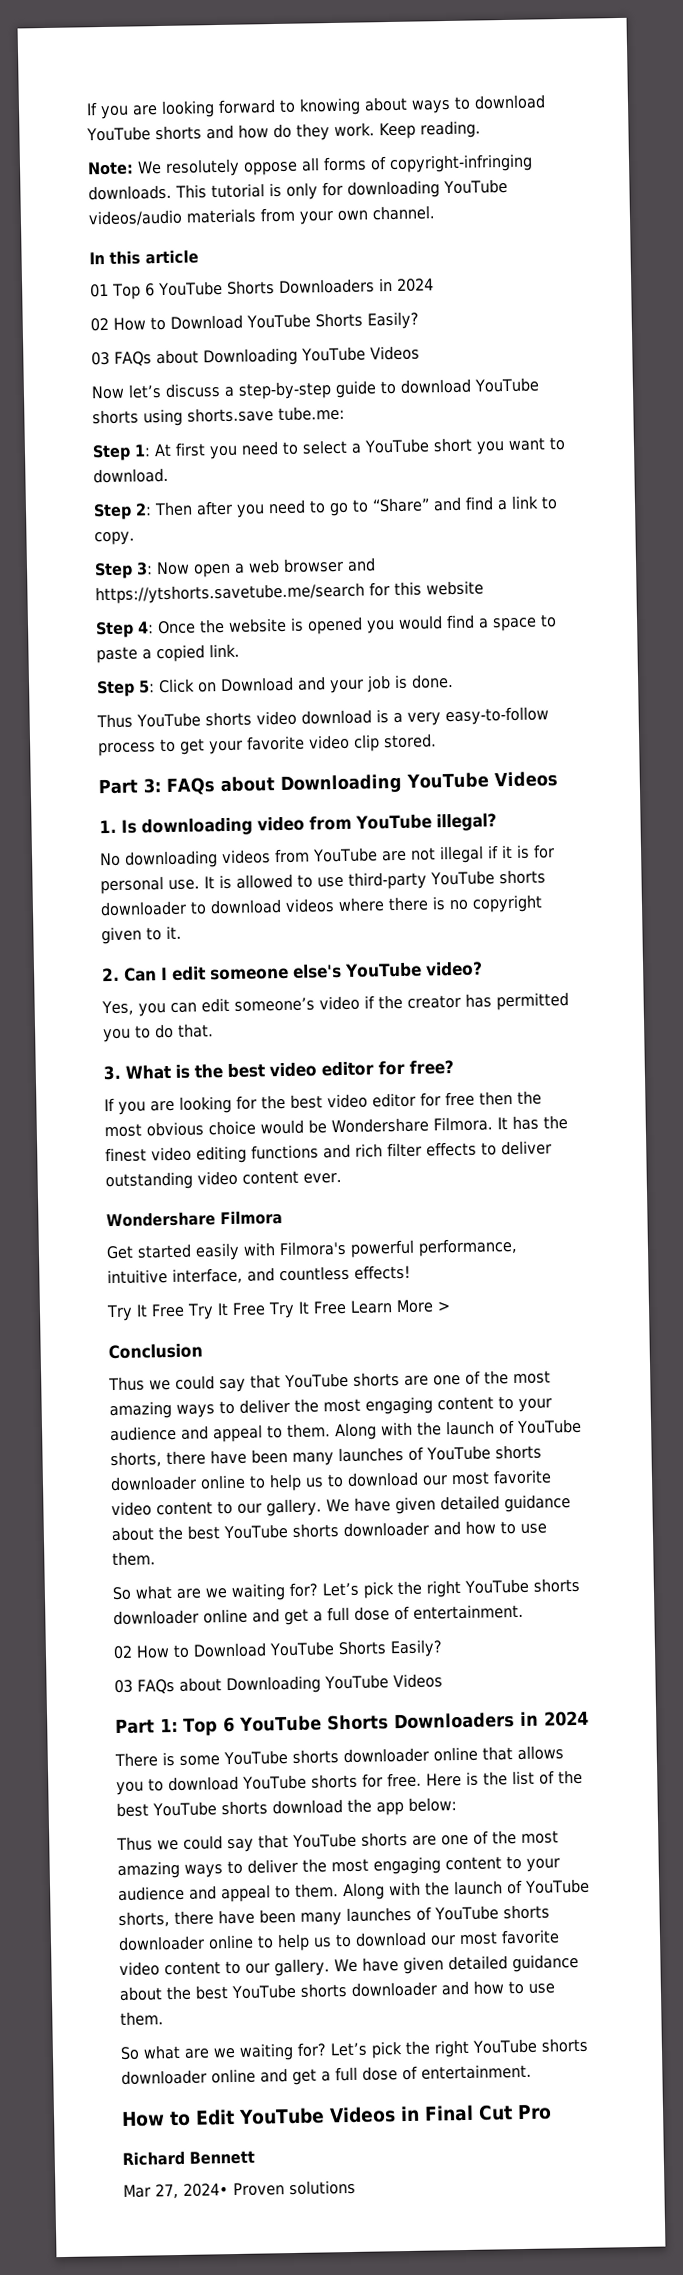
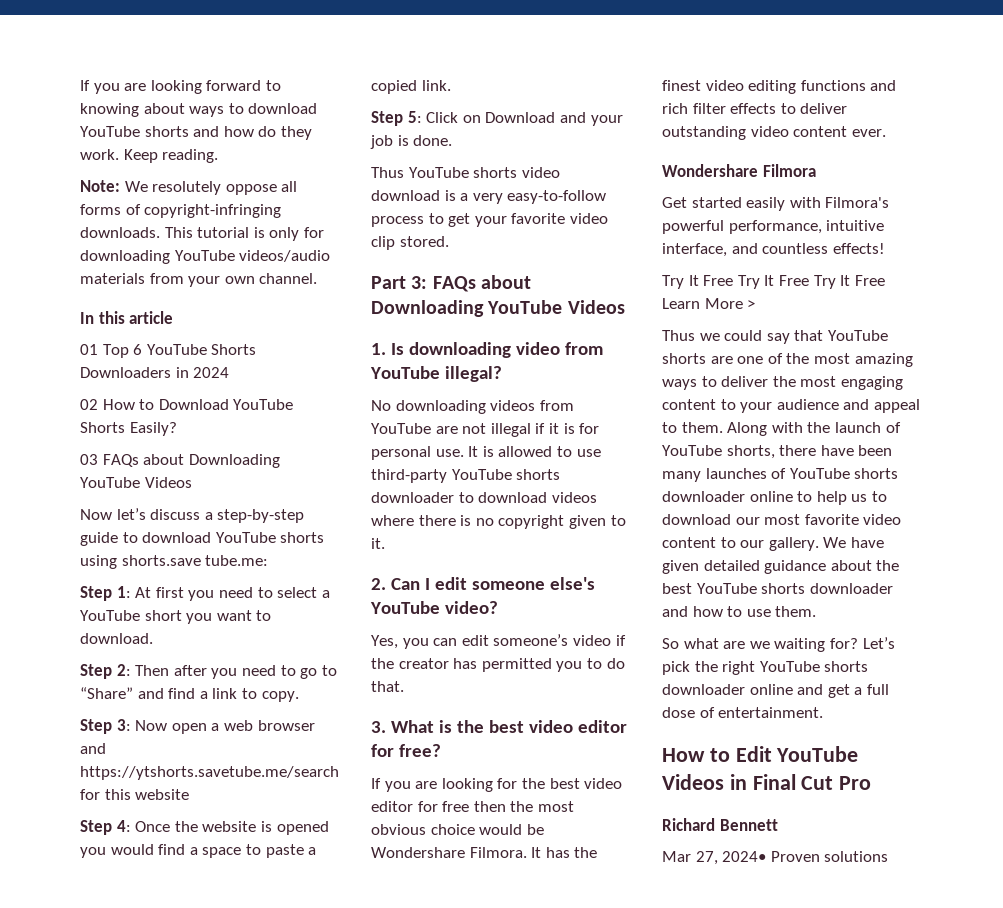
[108,1343,203,1360] [108,1370,551,1393] [109,1396,552,1420] [110,1418,582,1443] [110,1444,542,1468] [110,1469,552,1492] [111,1494,571,1517] [111,1520,547,1542] [112,1551,156,1567] [112,1577,580,1601] [113,1603,524,1626] [113,1639,443,1660] [114,1673,443,1695] [115,1710,589,1736] [114,1745,564,1768] [116,1769,583,1796] [116,1797,457,1818] // Conclusion // Thus we could say that YouTube shorts are one of the most amazing ways to deliver the most engaging content to your audience and appeal to them. Along with the launch of YouTube shorts, there have been many launches of YouTube shorts downloader online to help us to download our most favorite video content to our gallery. We have given detailed guidance about the best YouTube shorts downloader and how to use them. // So what are we waiting for? Let’s pick the right YouTube shorts downloader online and get a full dose of entertainment. // 02 How to Download YouTube Shorts Easily? // 03 FAQs about Downloading YouTube Videos // Part 1: Top 6 YouTube Shorts Downloaders in 2024 // There is some YouTube shorts downloader online that allows you to download YouTube shorts for free. Here is the list of the best YouTube shorts download the app below: -> (756, 304) none

